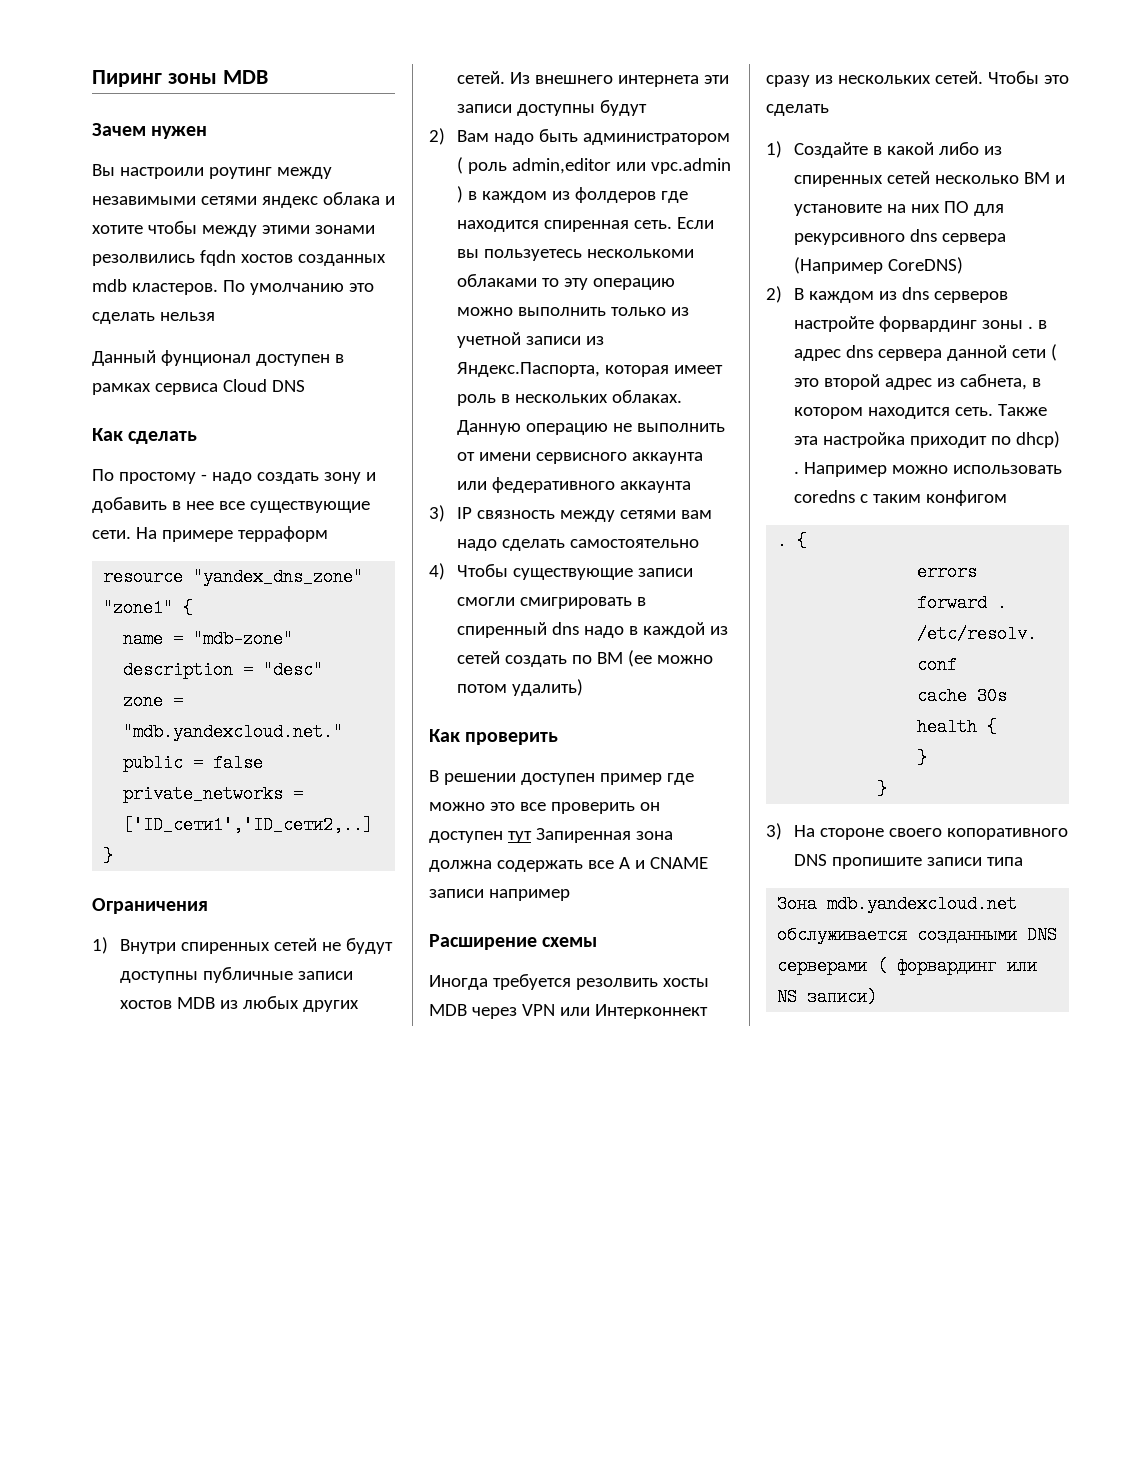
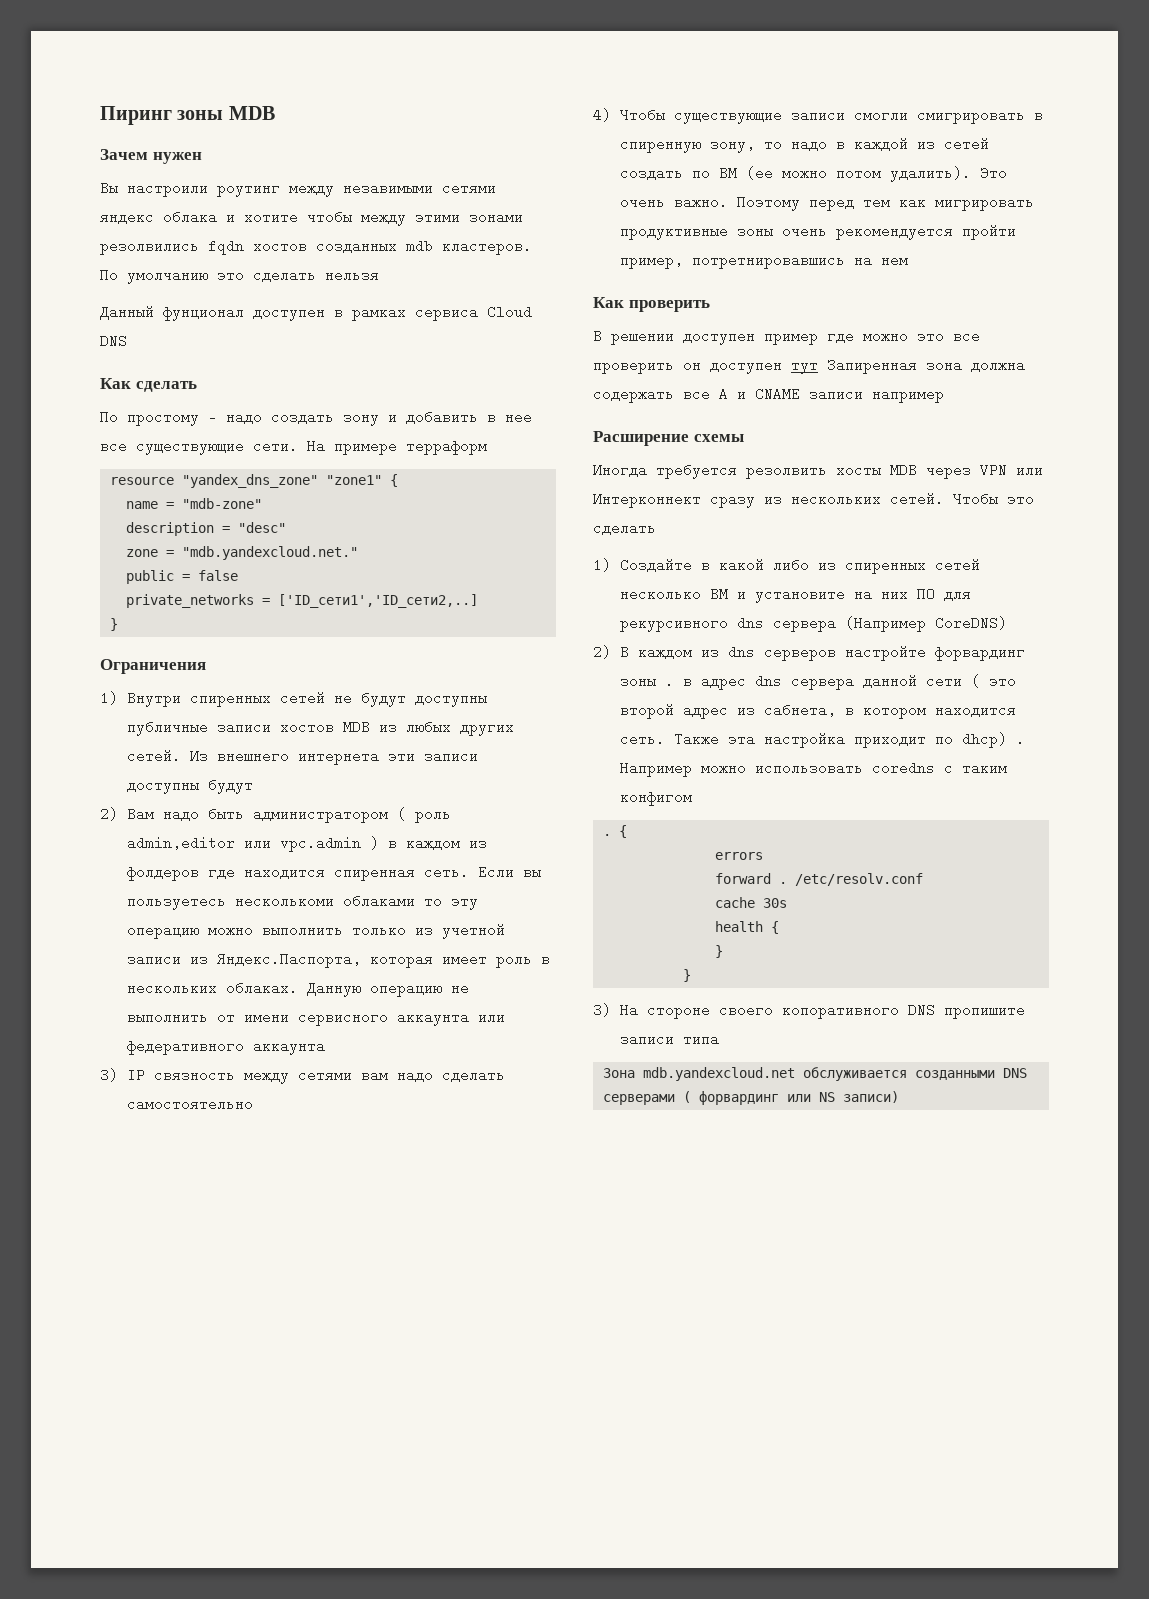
[456,622,579,638] спиренный dns -> [619,135,782,153] спиренную зону, то
[511,679,583,696] удалить) -> [889,164,1007,182] [619,193,1034,211] [619,222,1016,240] [619,251,908,269] удалить). Это очень важно. Поэтому перед тем как мигрировать продуктивные зоны очень рекомендуется пройти пример, потретнировавшись на нем

